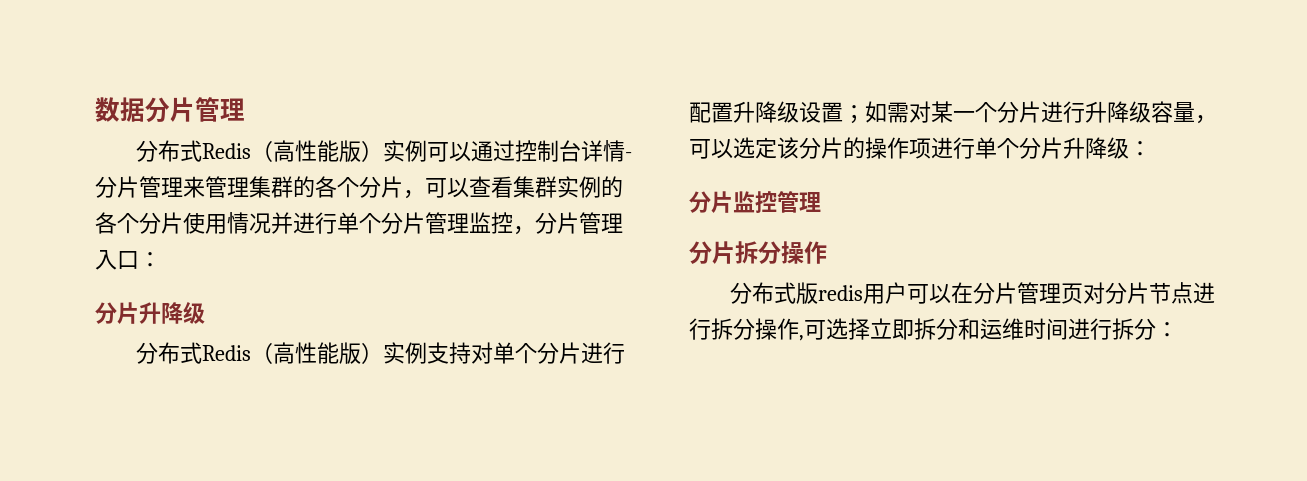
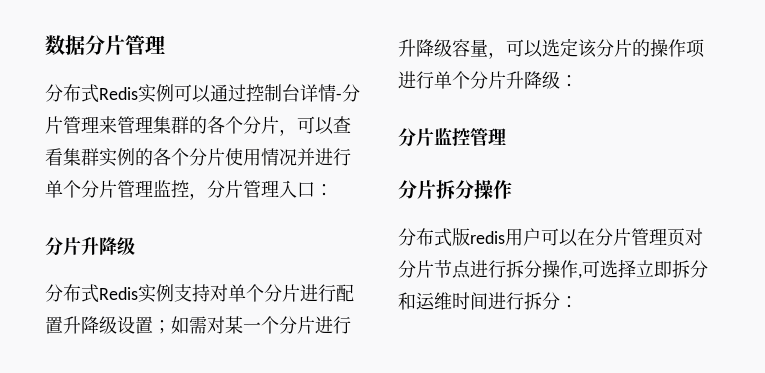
[251,140,384,162] （高性能版） -> (138, 93) none
[251,342,384,364] （高性能版） -> (138, 293) none

